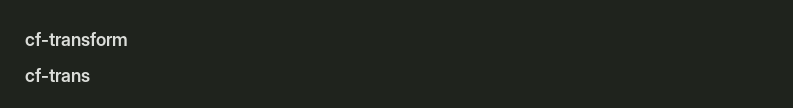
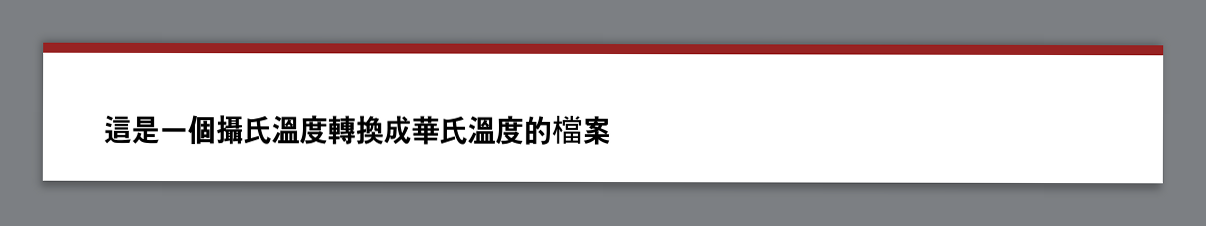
[25,32,128,46] [25,68,90,82] cf-transform // cf-trans -> [103,114,611,146] 這是一個攝氏溫度轉換成華氏溫度的檔案

